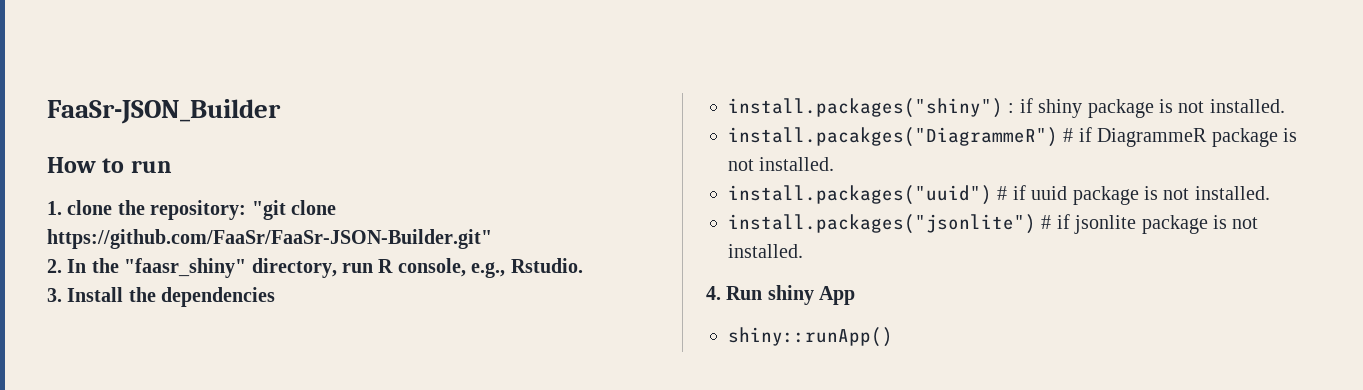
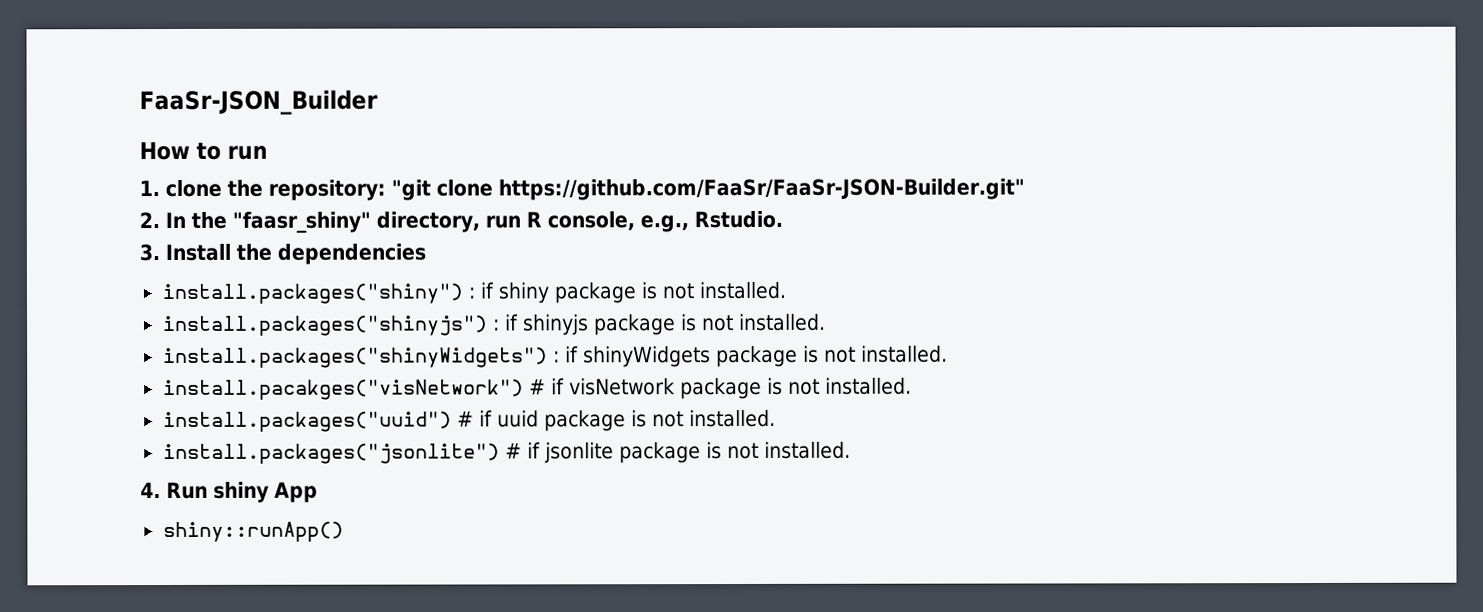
[728,127,1208,147] install.pacakges("DiagrammeR") # if DiagrammeR -> [162,313,826,337] [162,345,948,369] [162,378,675,401] install.packages("shinyjs") : if shinyjs package is not installed. // install.packages("shinyWidgets") : if shinyWidgets package is not installed. // install.pacakges("visNetwork") # if visNetwork

